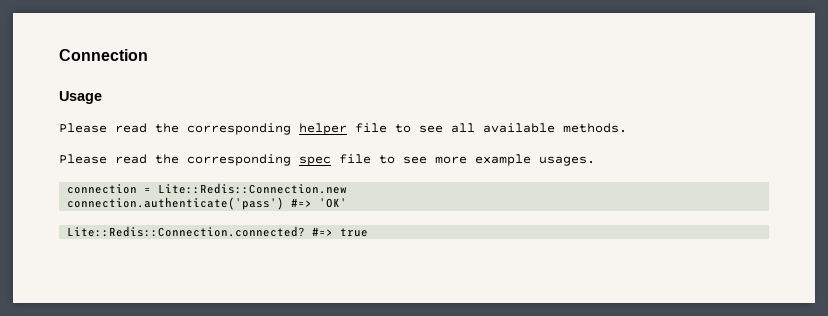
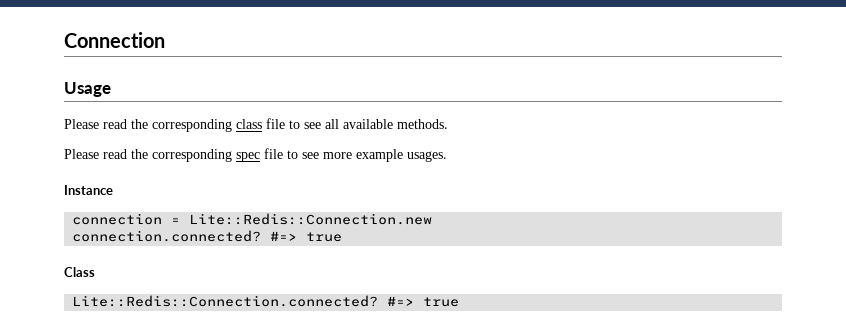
[299,123,347,135] helper -> [236,119,262,129] class
(595, 161) none -> [64,185,113,195] // Instance
[67,197,348,210] connection.authenticate('pass') #=> 'OK' -> [72,230,343,242] [64,267,95,277] connection.connected? #=> true // Class

